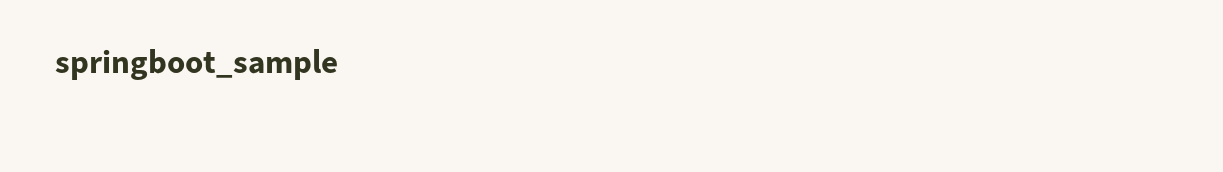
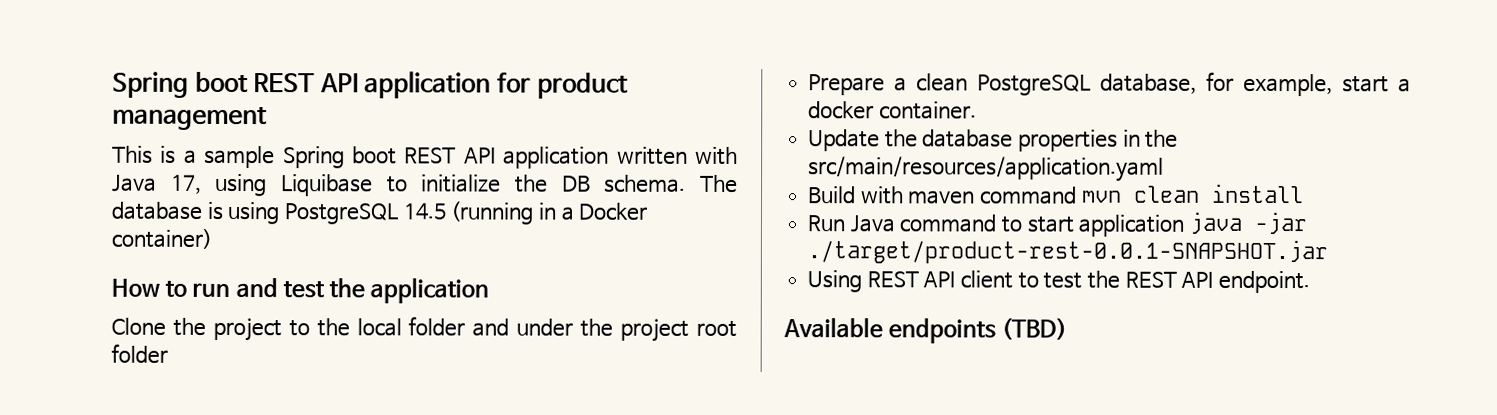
[55,49,338,80] springboot_sample -> [112,71,628,99] [112,106,267,131] [112,145,739,169] [112,173,738,197] [111,201,649,225] [111,228,212,249] [111,277,490,304] [111,316,738,342] [111,343,168,364] [808,71,1411,97] [808,101,977,120] [808,129,1179,152] [808,156,1165,182] [808,183,1304,205] [807,211,1308,237] [807,239,1329,265] [807,270,1311,294] [783,317,1068,344] Spring boot REST API application for product management // This is a sample Spring boot REST API application written with Java 17, using Liquibase to initialize the DB schema. The database is using PostgreSQL 14.5 (running in a Docker container) // How to run and test the application // Clone the project to the local folder and under the project root folder // Prepare a clean PostgreSQL database, for example, start a docker container. // Update the database properties in the src/main/resources/application.yaml // Build with maven command mvn clean install // Run Java command to start application java -jar ./target/product-rest-0.0.1-SNAPSHOT.jar // Using REST API client to test the REST API endpoint. // Available endpoints (TBD)

